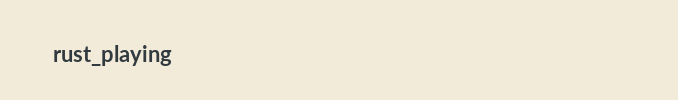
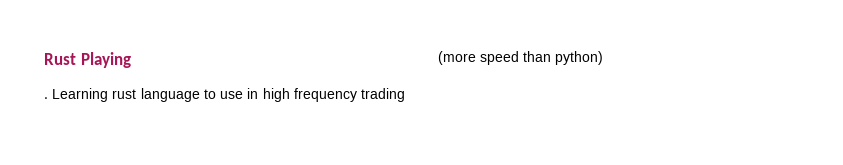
[53,45,172,66] rust_playing -> [44,52,131,68] [44,88,406,102] [438,51,603,65] Rust Playing // . Learning rust language to use in high frequency trading (more speed than python)

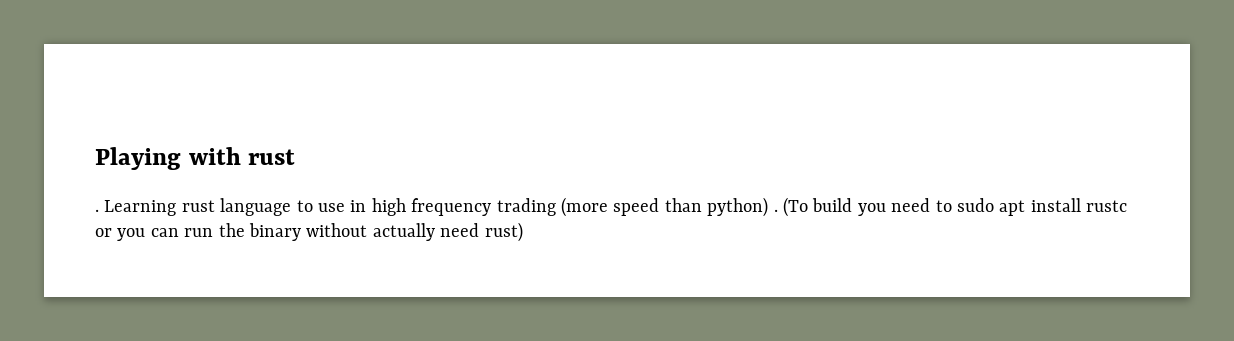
[44,53,76,65] Rust -> (95, 158) none
(131, 60) none -> [188,147,296,165] with rust
(603, 58) none -> [773,197,1128,217] [95,222,523,242] . (To build you need to sudo apt install rustc or you can run the binary without actually need rust)

